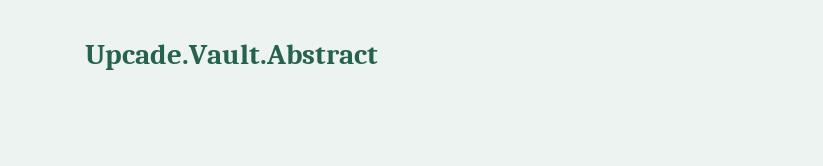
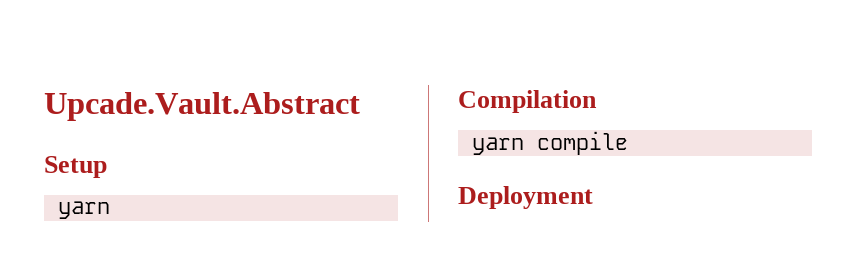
(378, 57) none -> [44,156,107,178] [57,201,110,219] [458,90,597,113] [471,131,628,155] [458,186,593,209] // Setup // yarn // Compilation // yarn compile // Deployment

